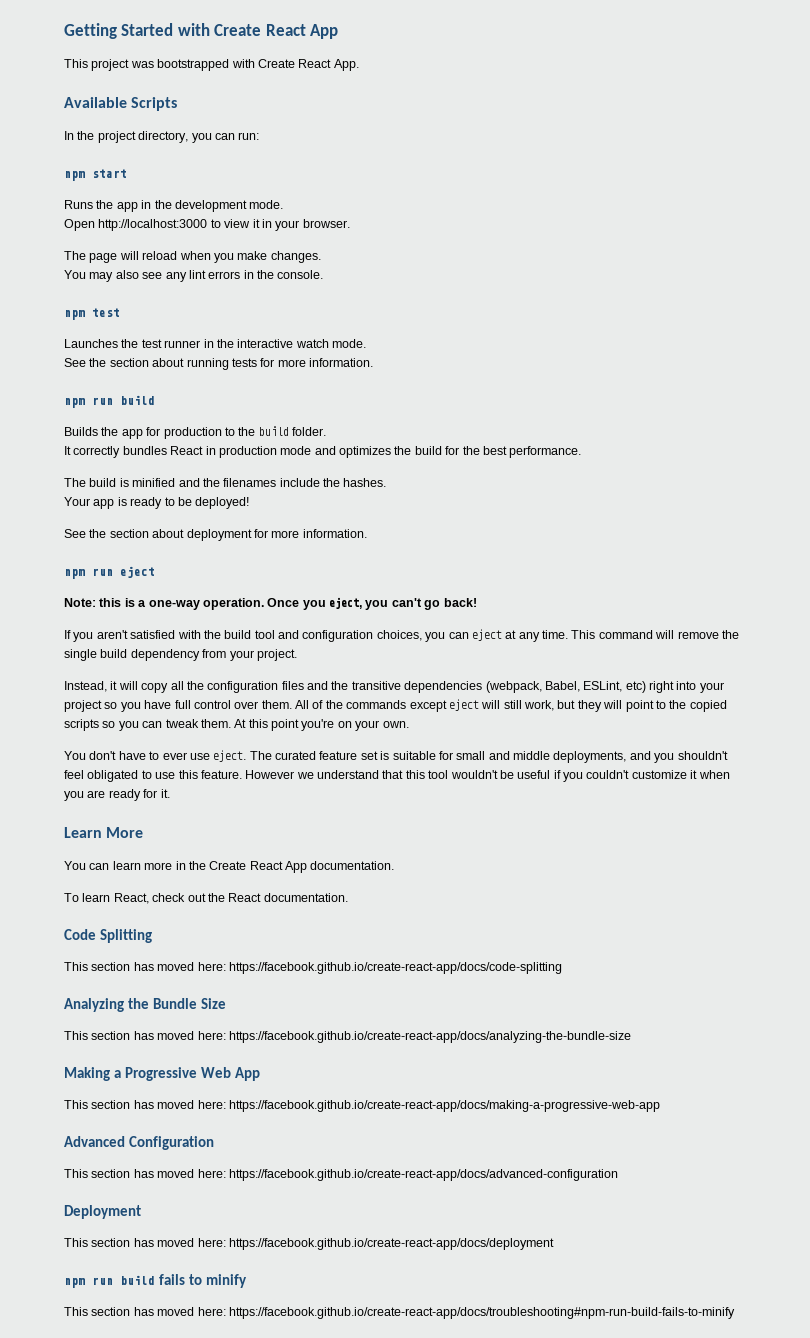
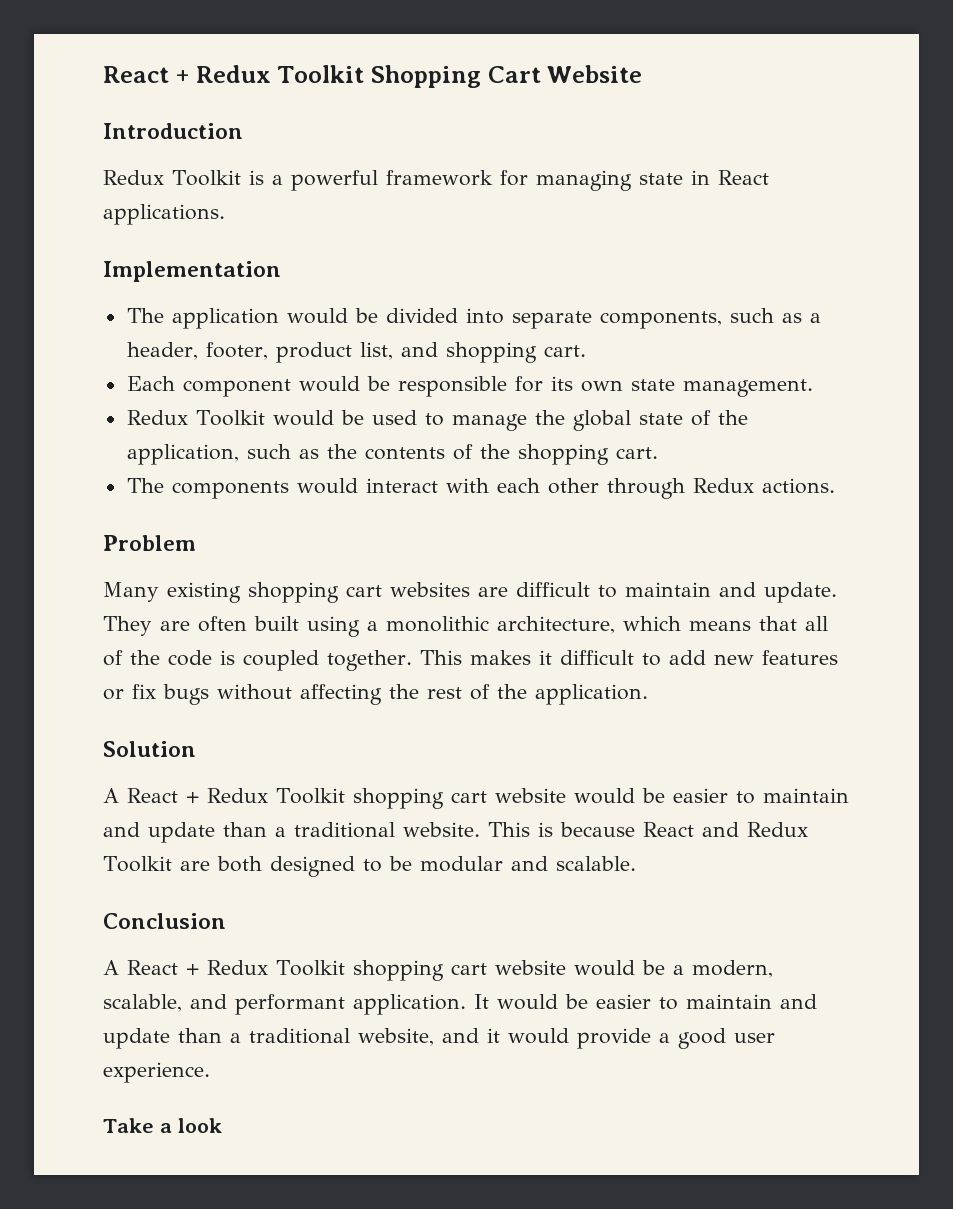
[64,23,339,39] [64,59,359,71] [64,97,178,111] [64,131,260,143] [64,169,127,181] [64,200,284,212] [64,219,350,231] [64,251,321,263] [64,270,324,282] [64,308,120,320] [64,339,366,348] [64,358,373,370] [64,395,155,408] [64,426,326,439] [64,446,582,458] [64,478,387,487] [64,497,250,509] [64,529,367,541] [64,566,155,579] [64,597,477,610] [64,629,739,642] [64,649,297,661] [64,681,724,693] [64,699,727,712] [64,719,409,731] [64,750,728,763] [64,770,730,782] [64,789,170,801] [64,827,144,838] [64,861,395,873] [64,893,348,904] [64,929,152,943] [64,962,562,974] [64,998,226,1012] [64,1031,631,1043] [64,1067,260,1081] [64,1100,660,1112] [64,1136,214,1150] [64,1169,618,1181] [64,1205,141,1219] [64,1238,554,1250] [64,1274,247,1288] [64,1307,735,1319] Getting Started with Create React App // This project was bootstrapped with Create React App. // Available Scripts // In the project directory, you can run: // npm start // Runs the app in the development mode. // Open http://localhost:3000 to view it in your browser. // The page will reload when you make changes. // You may also see any lint errors in the console. // npm test // Launches the test runner in the interactive watch mode. // See the section about running tests for more information. // npm run build // Builds the app for production to the build folder. // It correctly bundles React in production mode and optimizes the build for the best performance. // The build is minified and the filenames include the hashes. // Your app is ready to be deployed! // See the section about deployment for more information. // npm run eject // Note: this is a one-way operation. Once you eject, you can't go back! // If you aren't satisfied with the build tool and configuration choices, you can eject at any time. This command will remove the single build dependency from your project. // Instead, it will copy all the configuration files and the transitive dependencies (webpack, Babel, ESLint, etc) right into your project so you have full control over them. All of the commands except eject will still work, but they will point to the copied scripts so you can tweak them. At this point you're on your own. // You don't have to ever use eject. The curated feature set is suitable for small and middle deployments, and you shouldn't feel obligated to use this feature. However we understand that this tool wouldn't be useful if you couldn't customize it when you are ready for it. // Learn More // You can learn more in the Create React App documentation. // To learn React, check out the React documentation. // Code Splitting // This section has moved here: https://facebook.github.io/create-react-app/docs/code-splitting // Analyzing the Bundle Size // This section has moved here: https://facebook.github.io/create-react-app/docs/analyzing-the-bundle-size // Making a Progressive Web App // This section has moved here: https://facebook.github.io/create-react-app/docs/making-a-progressive-web-app // Advanced Configuration // This section has moved here: https://facebook.github.io/create-react-app/docs/advanced-configuration // Deployment // This section has moved here: https://facebook.github.io/create-react-app/docs/deployment // npm run build fails to minify // This section has moved here: https://facebook.github.io/create-react-app/docs/troubleshooting#npm-run-build-fails-to-minify -> [103,65,643,88] [103,123,243,139] [103,170,769,191] [103,204,225,225] [103,261,281,282] [126,308,821,329] [126,342,586,363] [126,376,813,397] [126,410,748,431] [126,444,658,465] [126,478,835,499] [103,535,196,551] [103,582,837,603] [103,616,828,637] [103,650,838,671] [103,684,648,705] [103,741,196,757] [103,788,849,809] [103,822,808,843] [103,856,636,877] [103,913,226,929] [103,960,773,981] [103,994,817,1015] [103,1028,775,1049] [103,1062,210,1083] [103,1118,222,1133] React + Redux Toolkit Shopping Cart Website // Introduction // Redux Toolkit is a powerful framework for managing state in React applications. // Implementation // The application would be divided into separate components, such as a header, footer, product list, and shopping cart. // Each component would be responsible for its own state management. // Redux Toolkit would be used to manage the global state of the application, such as the contents of the shopping cart. // The components would interact with each other through Redux actions. // Problem // Many existing shopping cart websites are difficult to maintain and update. They are often built using a monolithic architecture, which means that all of the code is coupled together. This makes it difficult to add new features or fix bugs without affecting the rest of the application. // Solution // A React + Redux Toolkit shopping cart website would be easier to maintain and update than a traditional website. This is because React and Redux Toolkit are both designed to be modular and scalable. // Conclusion // A React + Redux Toolkit shopping cart website would be a modern, scalable, and performant application. It would be easier to maintain and update than a traditional website, and it would provide a good user experience. // Take a look

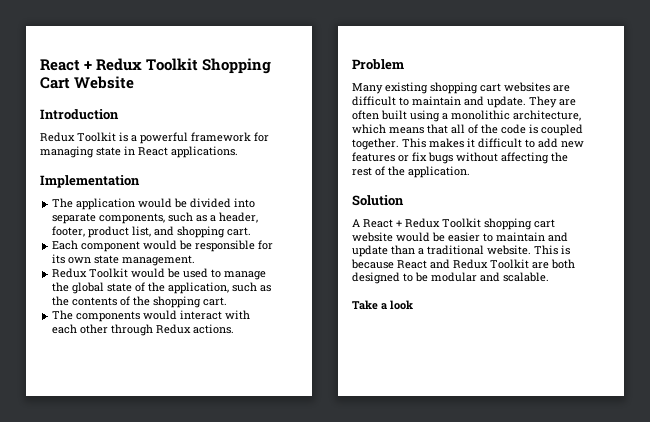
[103,913,226,929] [103,960,773,981] [103,994,817,1015] [103,1028,775,1049] [103,1062,210,1083] // Conclusion // A React + Redux Toolkit shopping cart website would be a modern, scalable, and performant application. It would be easier to maintain and update than a traditional website, and it would provide a good user experience. -> (549, 277) none

